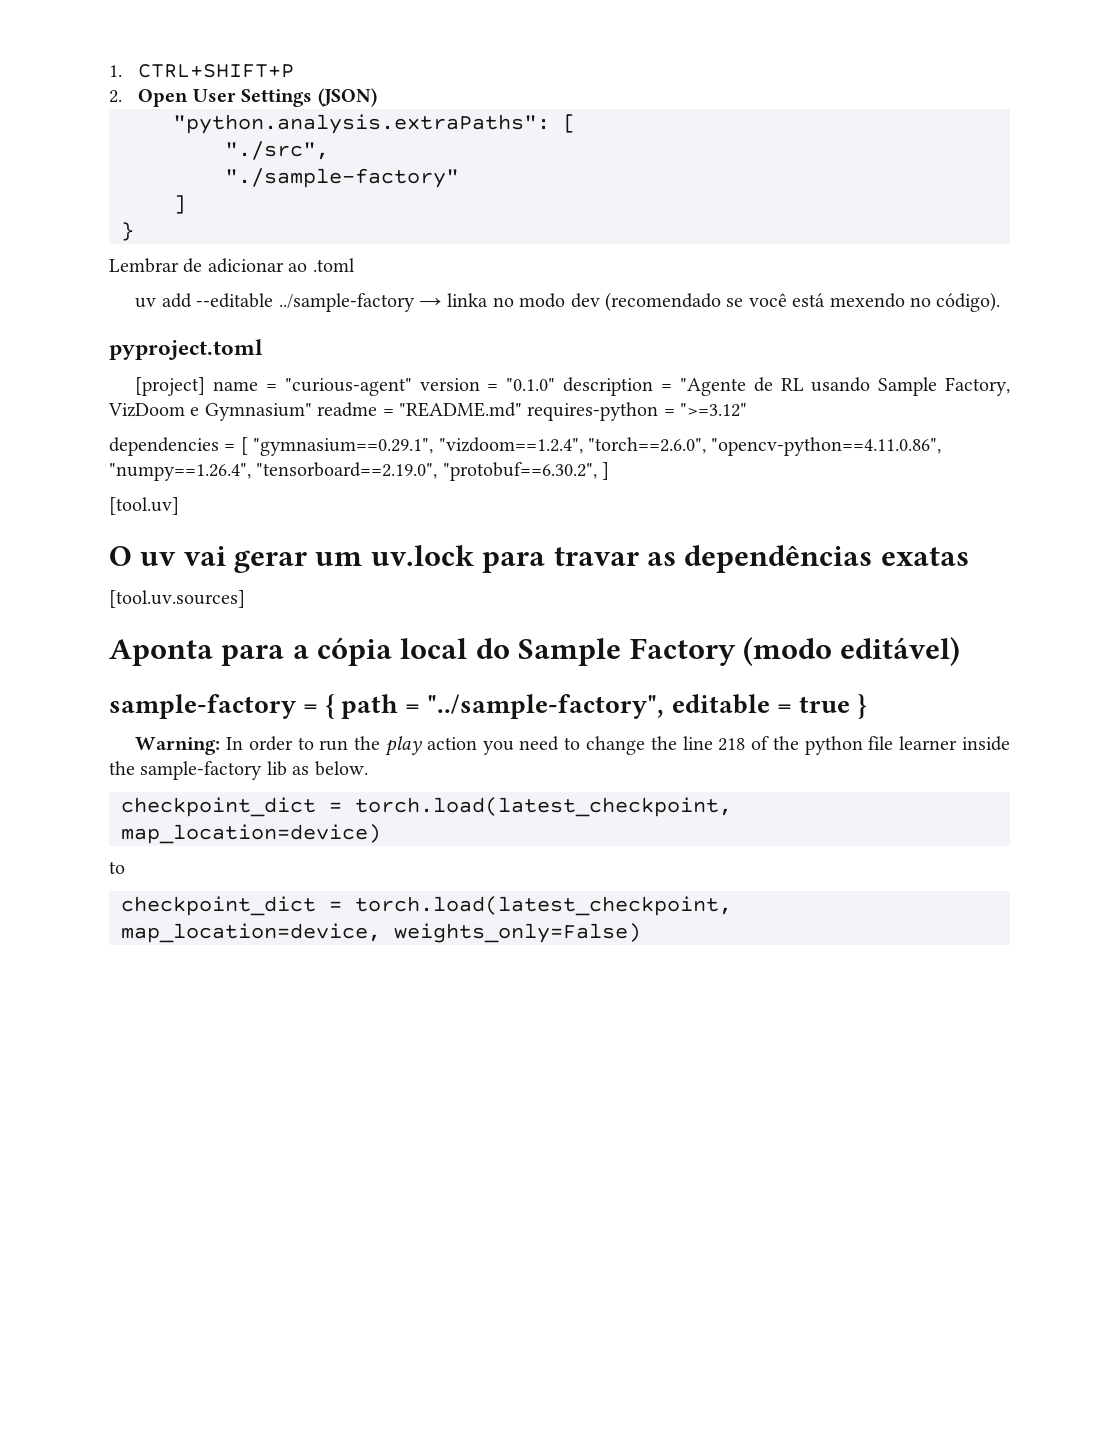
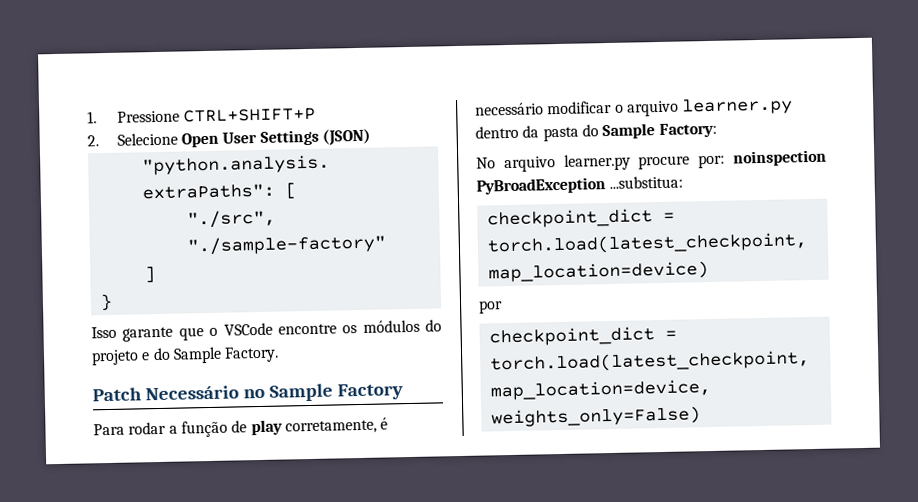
(122, 71) none -> [116,110,180,123] Pressione
(122, 96) none -> [116,132,178,146] Selecione
[109,258,355,273] [135,292,1001,312] [109,339,263,360] [135,377,1011,396] [108,402,748,421] [109,437,942,456] [109,462,610,481] [109,497,179,515] [109,545,969,573] [109,590,245,608] [109,637,961,666] [109,694,867,719] [135,736,1011,756] [109,761,368,780] Lembrar de adicionar ao .toml // uv add --editable ../sample-factory → linka no modo dev (recomendado se você está mexendo no código). // pyproject.toml // [project] name = "curious-agent" version = "0.1.0" description = "Agente de RL usando Sample Factory, VizDoom e Gymnasium" readme = "README.md" requires-python = ">=3.12" // dependencies = [ "gymnasium==0.29.1", "vizdoom==1.2.4", "torch==2.6.0", "opencv-python==4.11.0.86", "numpy==1.26.4", "tensorboard==2.19.0", "protobuf==6.30.2", ] // [tool.uv] // O uv vai gerar um uv.lock para travar as dependências exatas // [tool.uv.sources] // Aponta para a cópia local do Sample Factory (modo editável) // sample-factory = { path = "../sample-factory", editable = true } // Warning: In order to run the play action you need to change the line 218 of the python file learner inside the sample-factory lib as below. -> [91,319,442,342] [91,346,280,366] [92,383,403,402] [93,417,389,438] [475,97,794,117] [475,122,717,142] [476,149,827,173] [476,175,684,195] Isso garante que o VSCode encontre os módulos do projeto e do Sample Factory. // Patch Necessário no Sample Factory // Para rodar a função de play corretamente, é necessário modificar o arquivo learner.py dentro da pasta do Sample Factory: // No arquivo learner.py procure por: noinspection PyBroadException ...substitua:
[109,861,125,874] to -> [478,300,503,314] por

